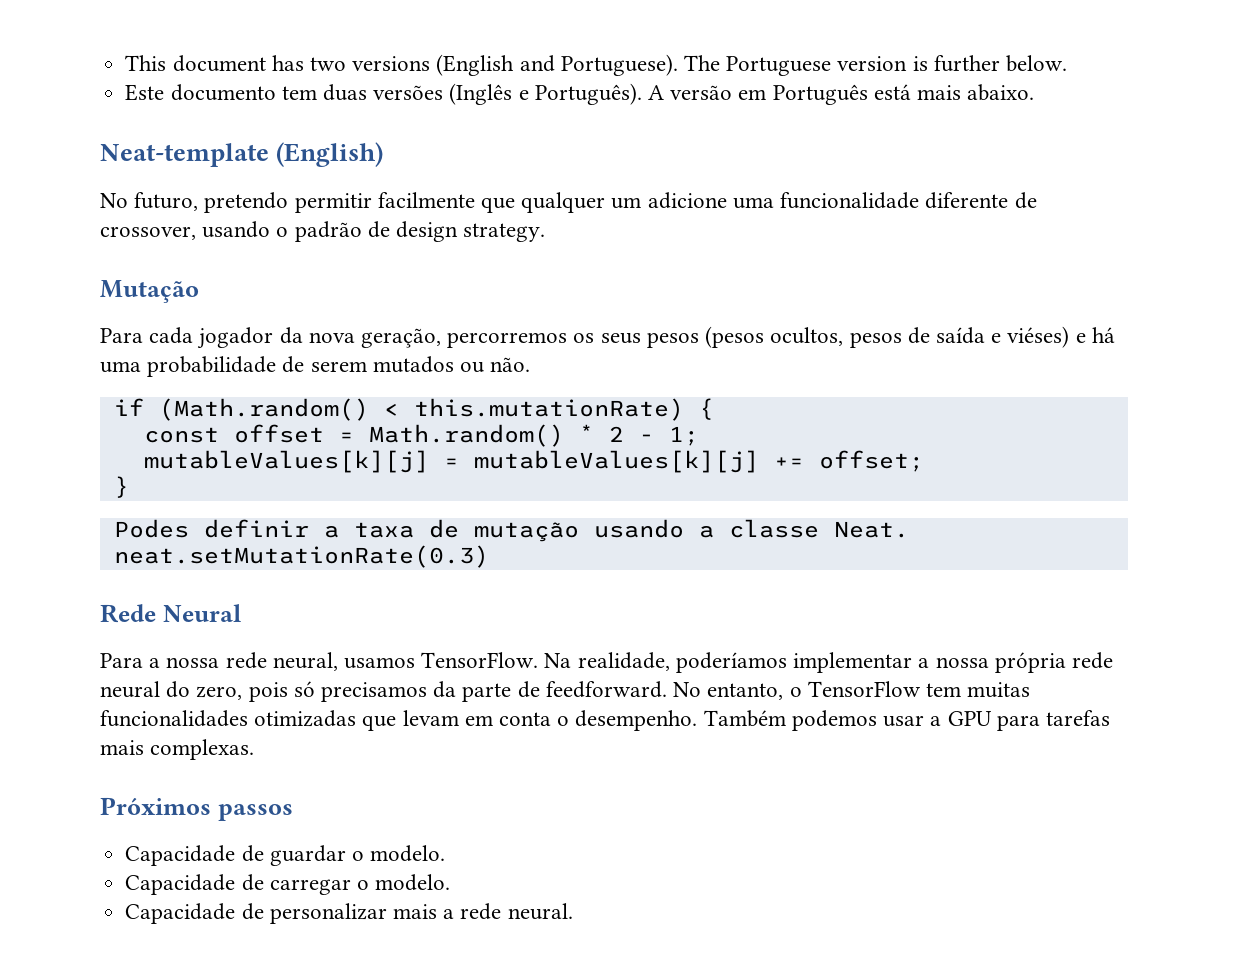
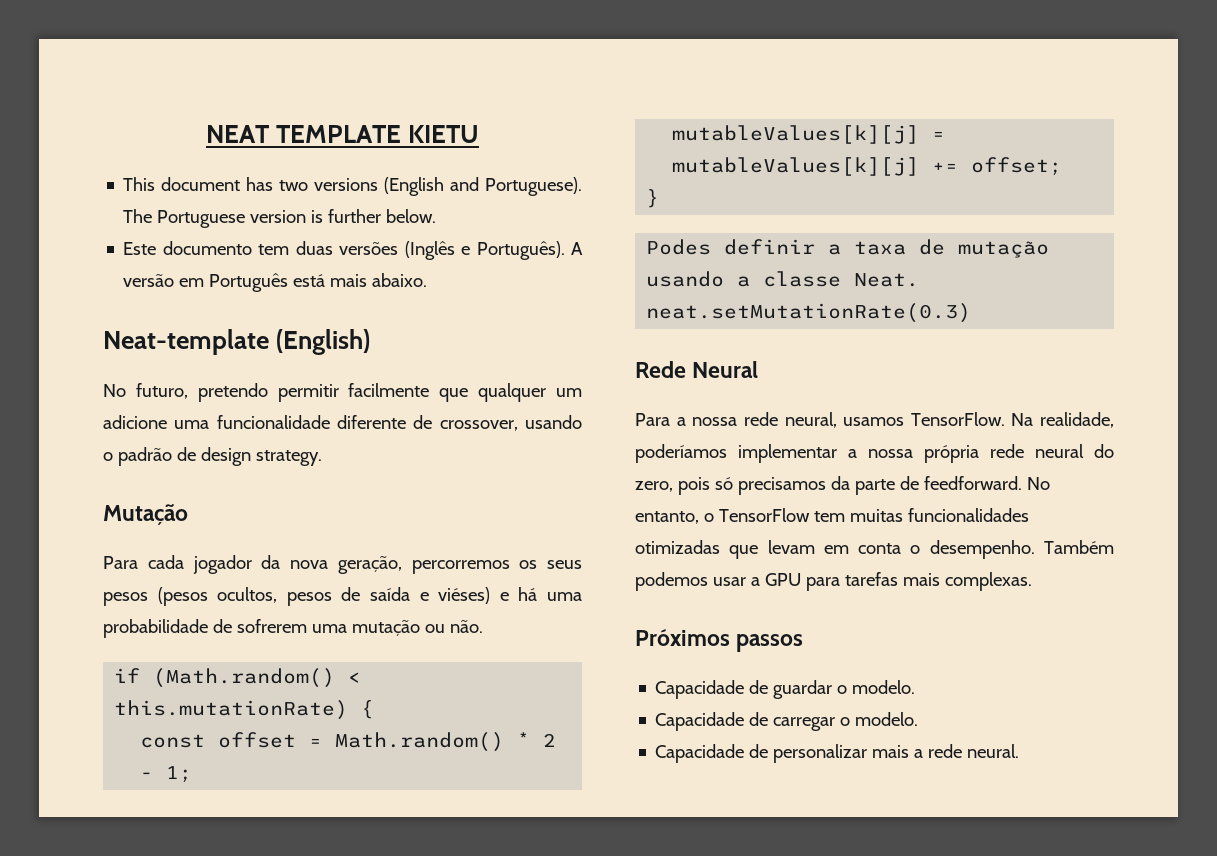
(125, 63) none -> [205,125,480,143] NEAT TEMPLATE KIETU //
[310,356,454,373] serem mutados -> [236,619,420,636] sofrerem uma mutação

